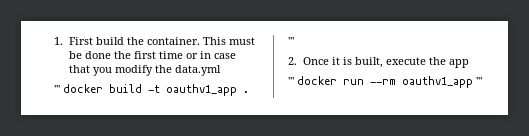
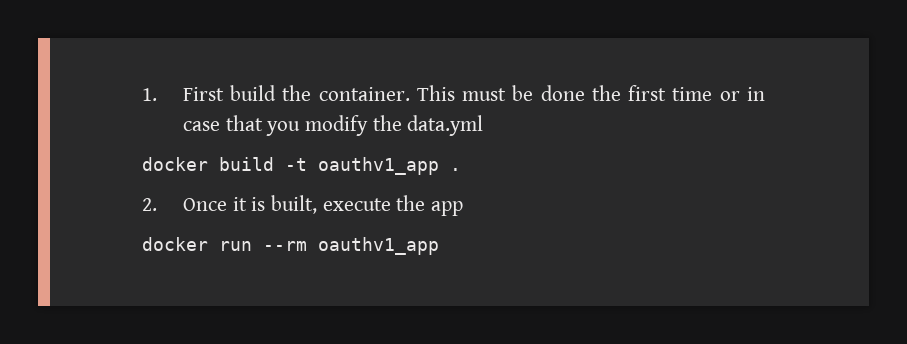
[54,85,60,93] ''' -> (484, 125) none
[288,37,294,45] ''' -> (461, 169) none
[288,77,294,85] ''' -> (463, 208) none
[476,77,482,85] ''' -> (439, 246) none

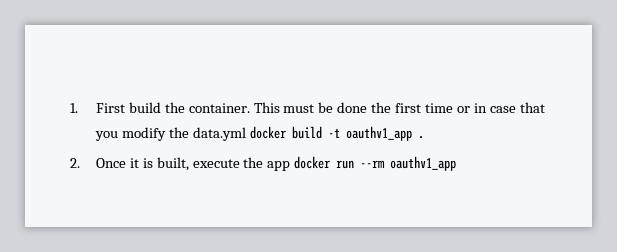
(484, 125) // -> (246, 134) none
(463, 208) // -> (291, 166) none

